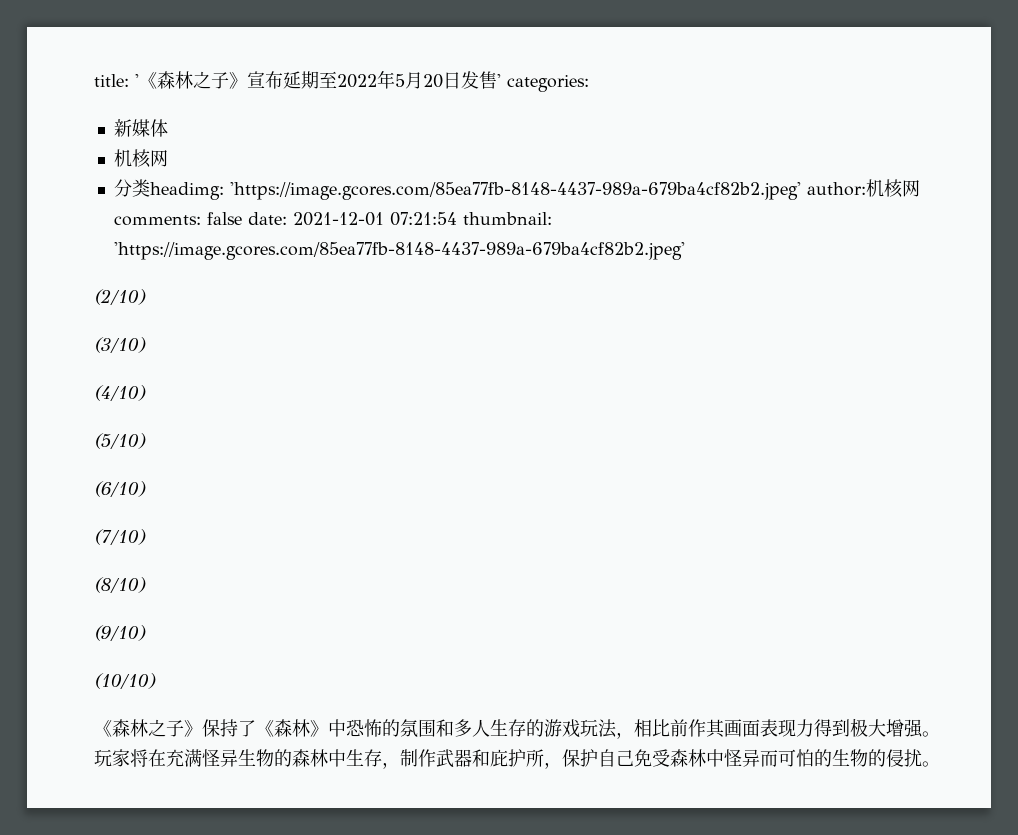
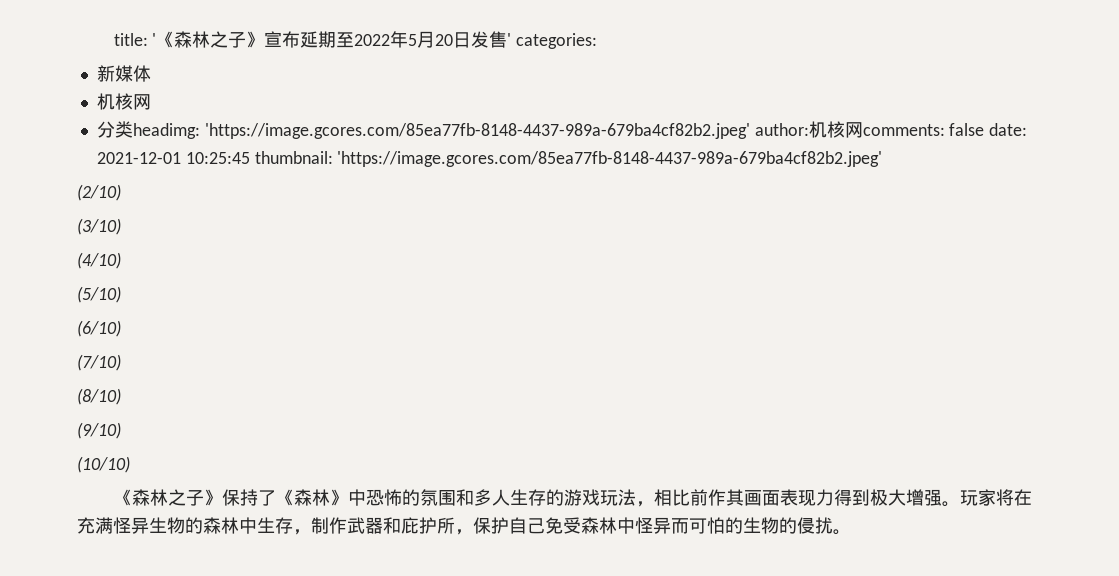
[389,212,457,226] 07:21:54 -> [185,152,250,164] 10:25:45

